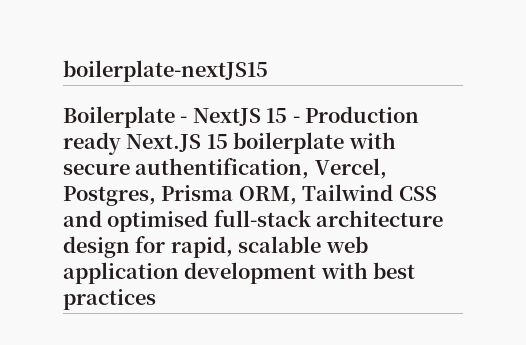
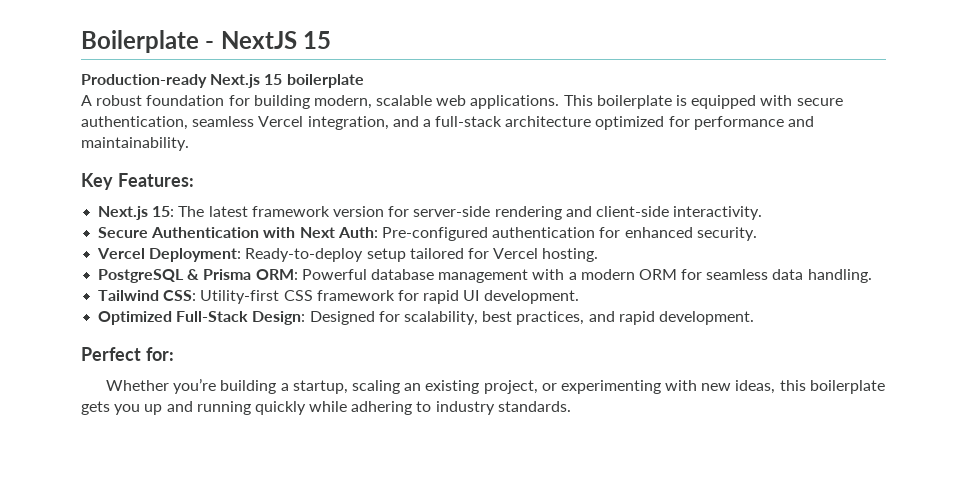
[63,60,268,82] boilerplate-nextJS15 // -> (81, 41) none
[292,106,419,123] [63,132,396,155] [63,158,387,179] [63,184,437,206] [63,210,444,232] [63,236,368,258] [63,262,416,284] [63,289,156,310] - Production ready Next.JS 15 boilerplate with secure authentification, Vercel, Postgres, Prisma ORM, Tailwind CSS and optimised full-stack architecture design for rapid, scalable web application development with best practices -> [81,74,364,88] [81,95,843,109] [81,116,815,130] [81,137,189,151] [81,173,194,190] [98,206,763,220] [98,227,757,241] [97,248,599,262] [98,269,872,283] [98,290,579,304] [98,311,754,325] [81,347,174,361] [106,378,885,394] [81,401,571,415] // Production-ready Next.js 15 boilerplate // A robust foundation for building modern, scalable web applications. This boilerplate is equipped with secure authentication, seamless Vercel integration, and a full-stack architecture optimized for performance and maintainability. // Key Features: // Next.js 15: The latest framework version for server-side rendering and client-side interactivity. // Secure Authentication with Next Auth: Pre-configured authentication for enhanced security. // Vercel Deployment: Ready-to-deploy setup tailored for Vercel hosting. // PostgreSQL & Prisma ORM: Powerful database management with a modern ORM for seamless data handling. // Tailwind CSS: Utility-first CSS framework for rapid UI development. // Optimized Full-Stack Design: Designed for scalability, best practices, and rapid development. // Perfect for: // Whether you’re building a startup, scaling an existing project, or experimenting with new ideas, this boilerplate gets you up and running quickly while adhering to industry standards.

